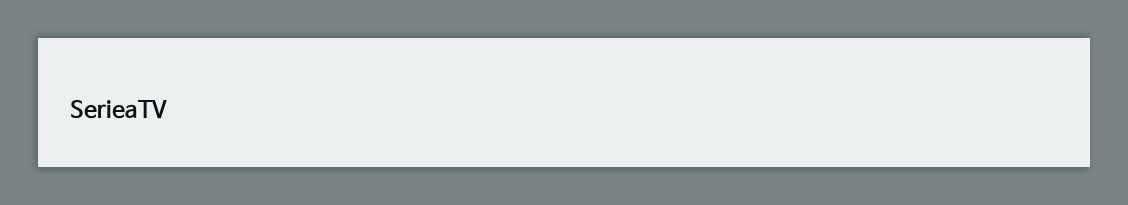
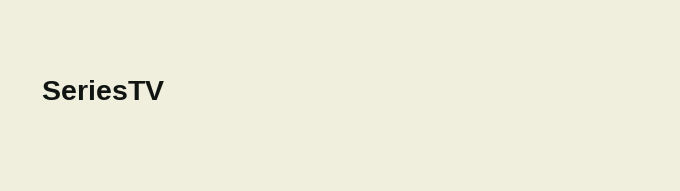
[70,100,167,119] SerieaTV -> [42,80,164,100] SeriesTV

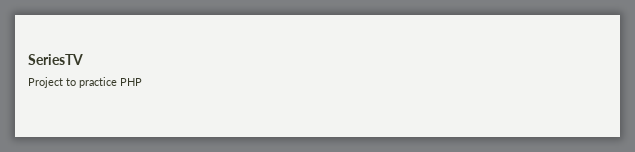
(164, 90) none -> [28,77,142,88] // Project to practice PHP

